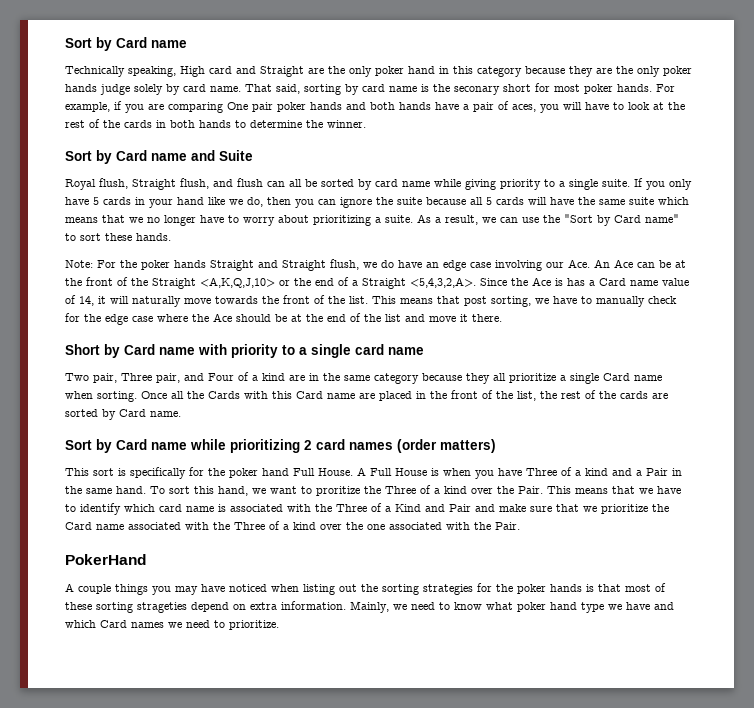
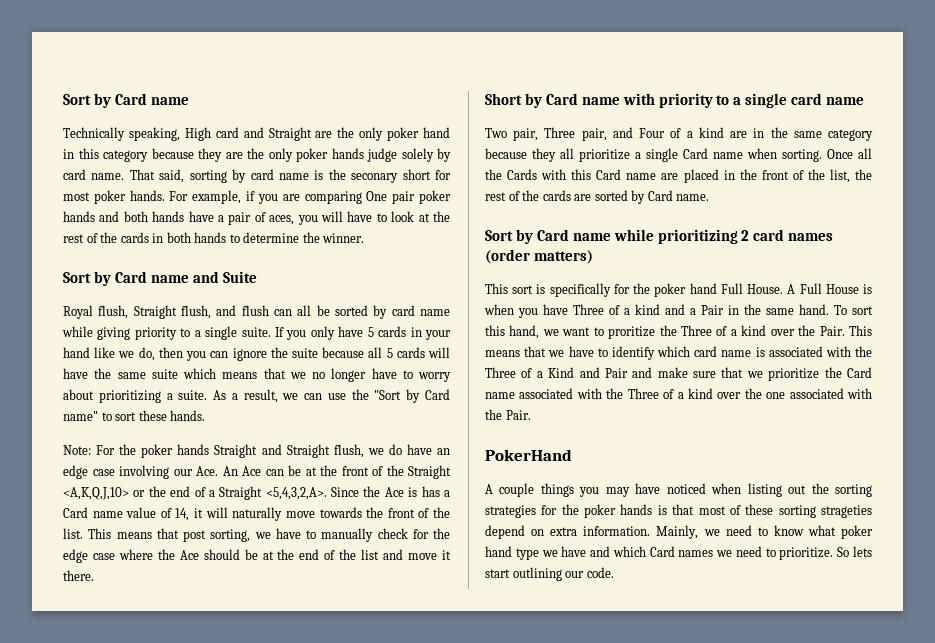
(279, 625) none -> [837,546,872,557] [485,567,614,581] So lets start outlining our code.

